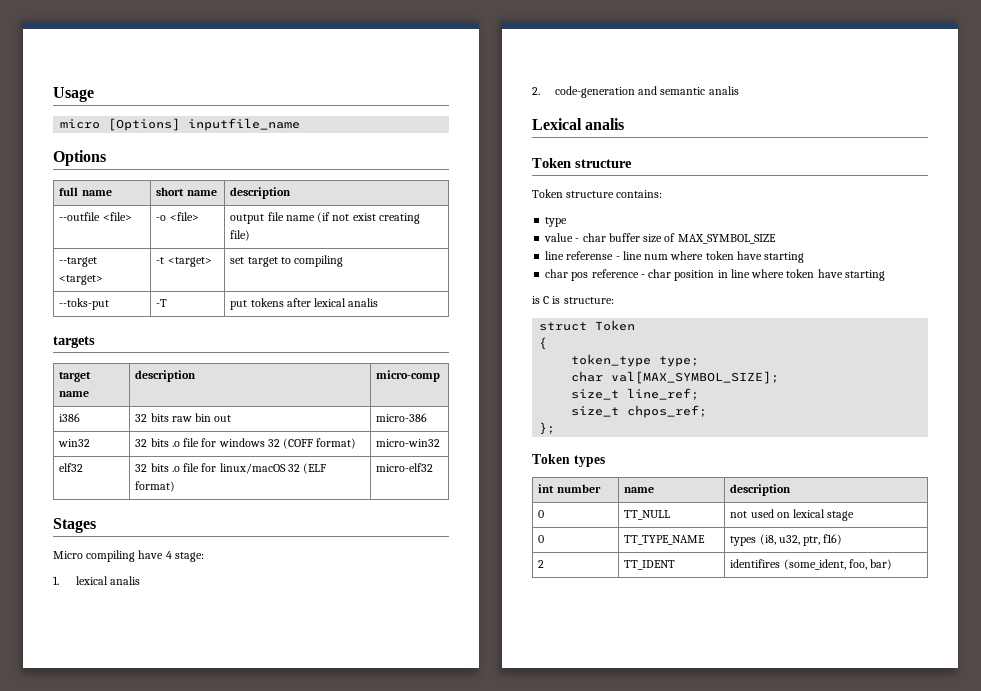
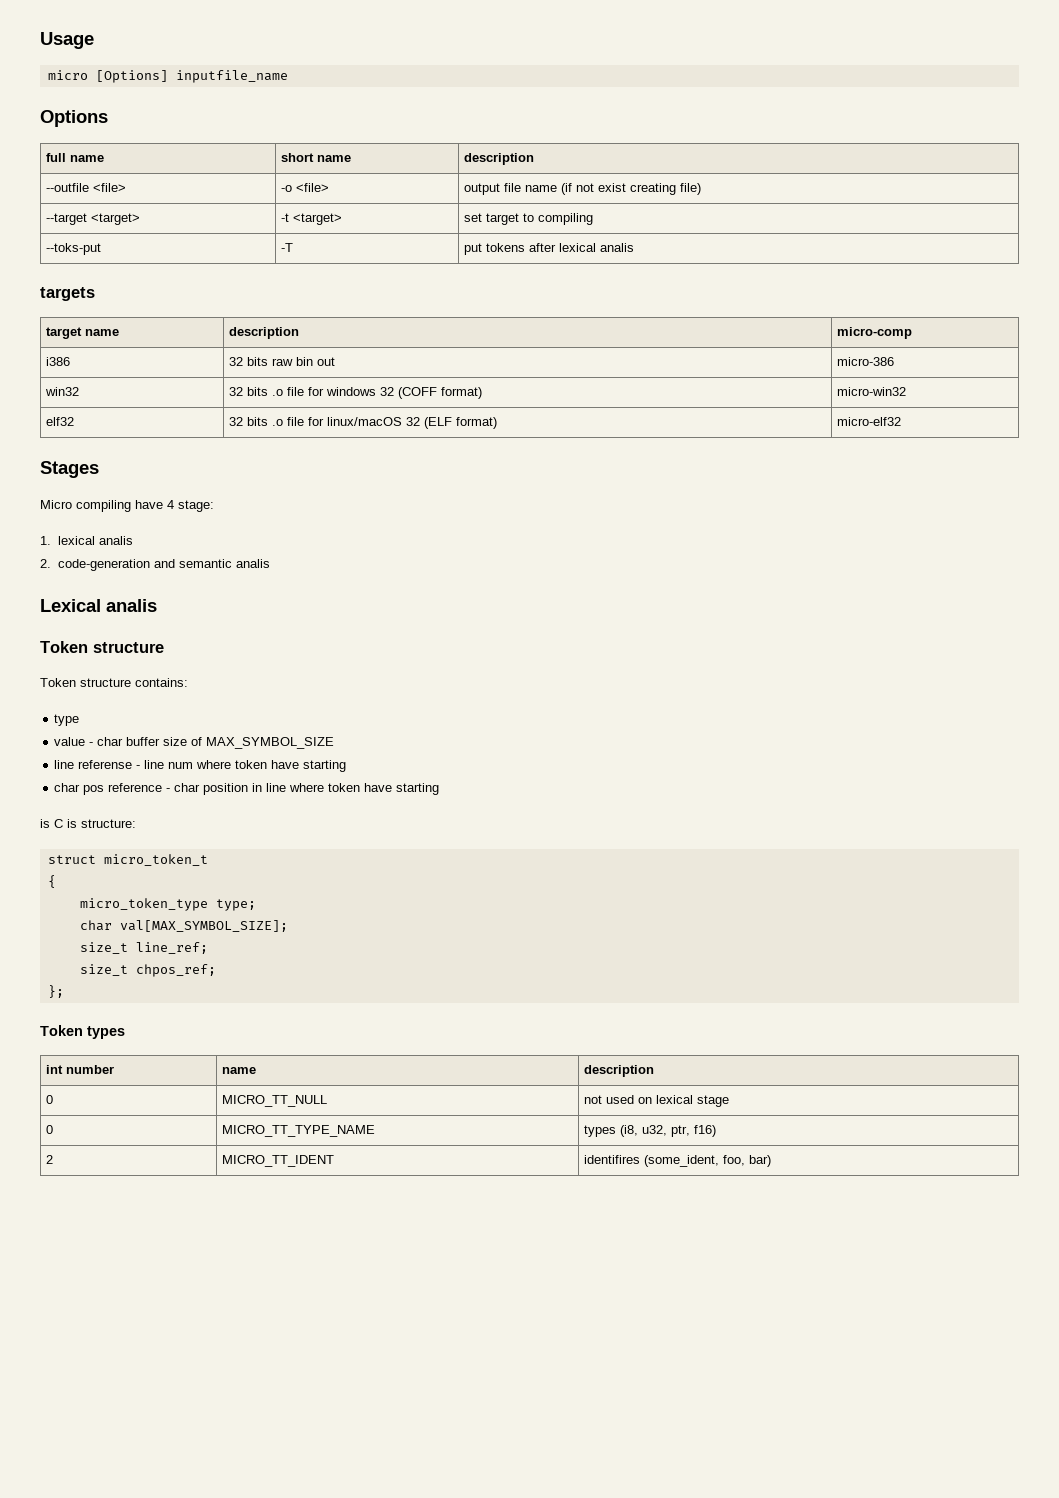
[595,320,636,331] Token -> [103,854,208,866] micro_token_t
[571,354,652,367] token_type -> [79,898,208,911] micro_token_type
[624,510,671,520] TT_NULL -> [221,1095,327,1107] MICRO_TT_NULL
[624,535,706,545] TT_TYPE_NAME -> [221,1125,375,1137] MICRO_TT_TYPE_NAME
[624,560,676,570] TT_IDENT -> [221,1155,334,1167] MICRO_TT_IDENT

